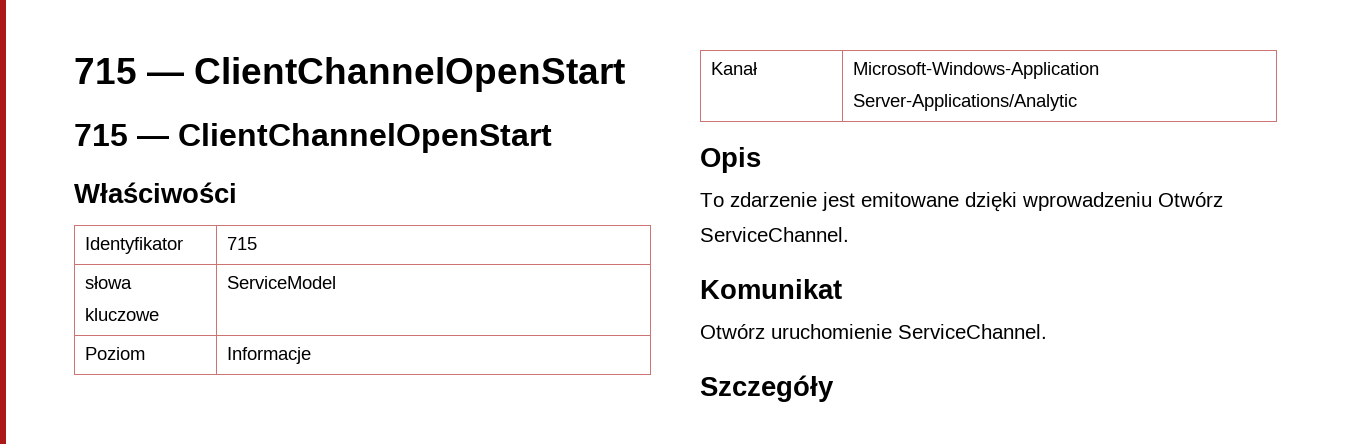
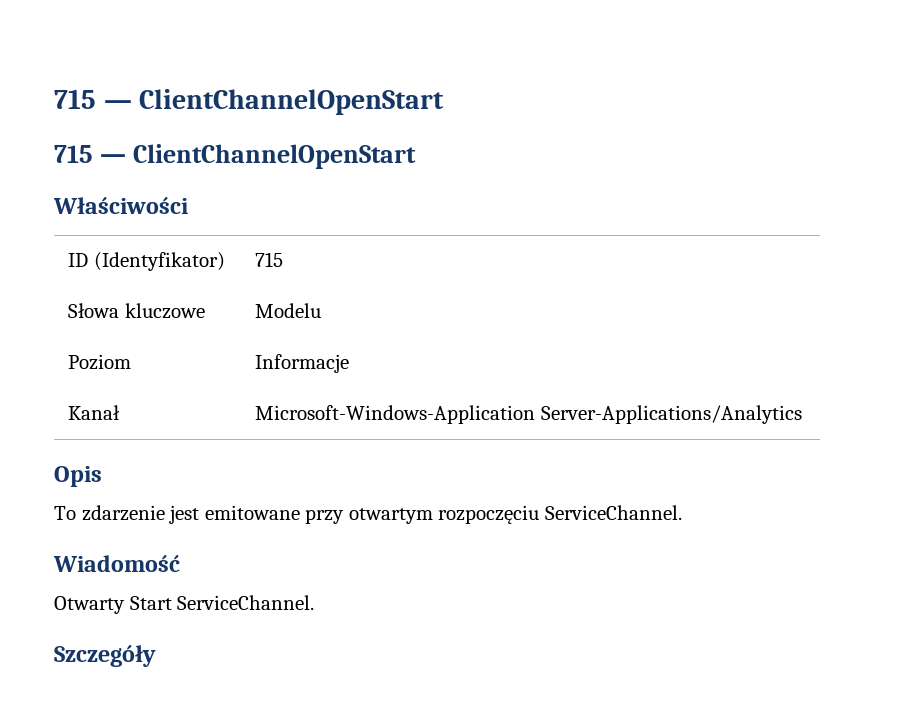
[85,237,184,254] Identyfikator -> [68,252,225,271] ID (Identyfikator)
[85,276,133,289] słowa -> [68,303,120,318] Słowa
[227,276,337,289] ServiceModel -> [255,303,322,318] Modelu
[853,94,1078,111] Server-Applications/Analytic -> [540,405,802,424] Server-Applications/Analytics
[965,192,1223,212] [700,227,849,242] [700,279,842,299] [700,324,892,339] dzięki wprowadzeniu Otwórz ServiceChannel. // Komunikat // Otwórz uruchomienie -> [305,505,682,524] [53,555,180,572] [54,596,172,614] przy otwartym rozpoczęciu ServiceChannel. // Wiadomość // Otwarty Start

